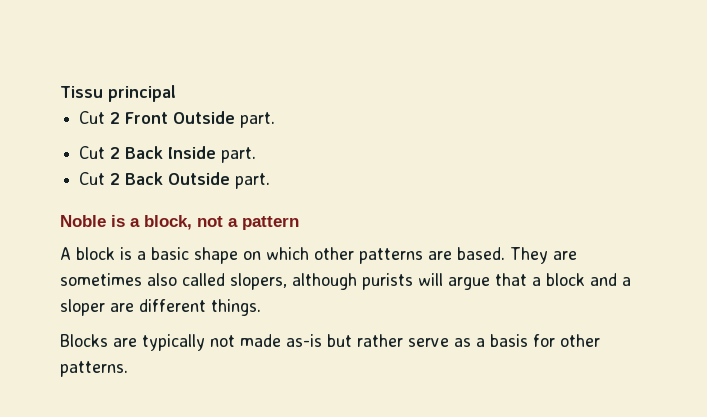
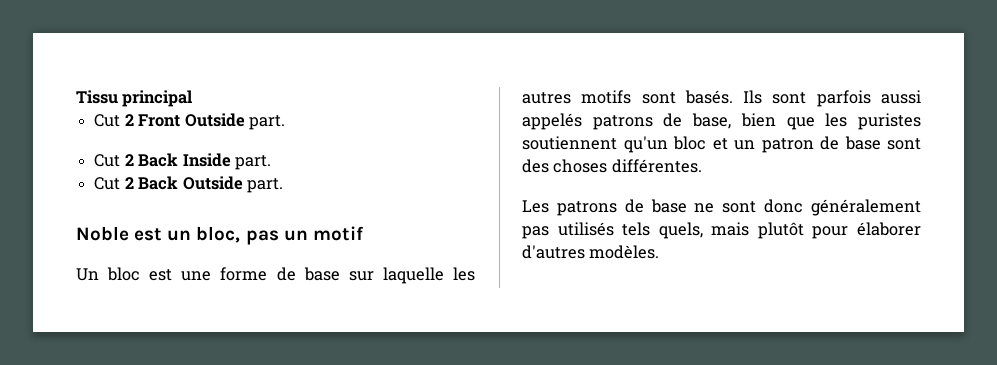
[111,215,299,230] [60,247,577,264] [60,273,631,290] [60,299,261,316] [60,334,600,351] [60,361,128,377] is a block, not a pattern // A block is a basic shape on which other patterns are based. They are sometimes also called slopers, although purists will argue that a block and a sloper are different things. // Blocks are typically not made as-is but rather serve as a basis for other patterns. -> [134,226,364,245] [76,267,475,284] [522,90,921,107] [522,113,921,130] [522,136,921,153] [522,159,702,173] [522,199,921,216] [522,222,921,239] [522,245,660,259] est un bloc, pas un motif // Un bloc est une forme de base sur laquelle les autres motifs sont basés. Ils sont parfois aussi appelés patrons de base, bien que les puristes soutiennent qu'un bloc et un patron de base sont des choses différentes. // Les patrons de base ne sont donc généralement pas utilisés tels quels, mais plutôt pour élaborer d'autres modèles.

